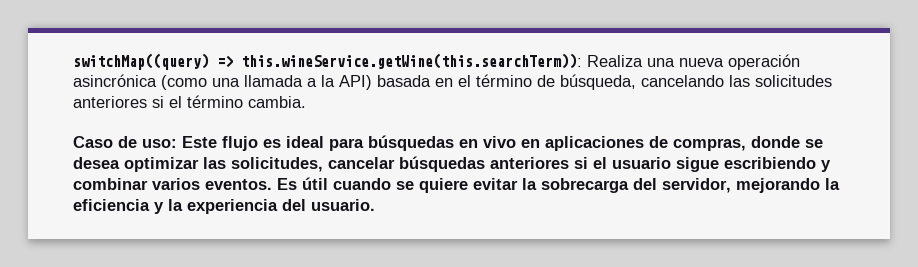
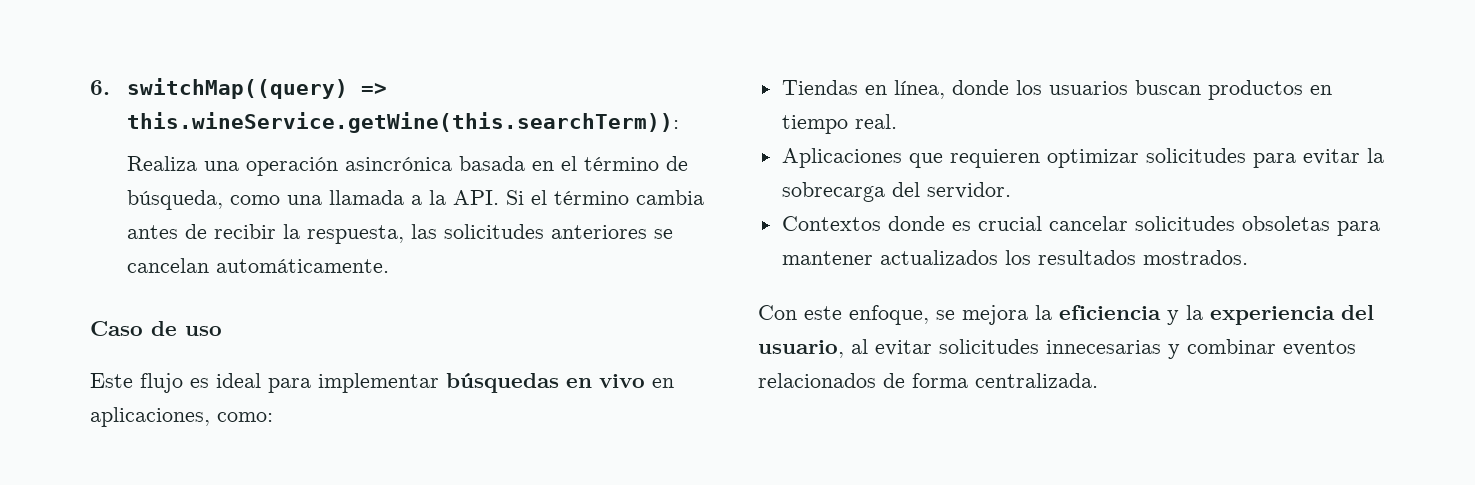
(73, 61) none -> [90,80,110,95] 6.
(582, 61) none -> (679, 122) //
[679,58,724,67] nueva -> (239, 166) none
[161,75,372,90] (como una llamada a la API) -> (452, 164) none
[641,75,832,87] [73,95,306,108] cancelando las solicitudes anteriores si el término cambia. -> [229,190,704,205] [126,224,673,244] [126,258,389,273] como una llamada a la API. Si el término cambia antes de recibir la respuesta, las solicitudes anteriores se cancelan automáticamente.
[142,139,177,148] uso: -> [185,326,222,336] uso //
(364, 144) none -> [318,373,439,393] implementar
[545,136,823,151] [73,156,831,172] [73,177,820,193] aplicaciones de compras, donde se desea optimizar las solicitudes, cancelar búsquedas anteriores si el usuario sigue escribiendo y combinar varios eventos. Es útil cuando se quiere evitar la sobrecarga del servidor, mejorando -> [90,407,273,427] [781,80,1332,100] [781,114,897,134] [781,148,1384,168] [781,182,1011,202] [781,216,1380,236] [781,250,1248,265] [758,305,1028,325] aplicaciones, como: // Tiendas en línea, donde los usuarios buscan productos en tiempo real. // Aplicaciones que requieren optimizar solicitudes para evitar la sobrecarga del servidor. // Contextos donde es crucial cancelar solicitudes obsoletas para mantener actualizados los resultados mostrados. // Con este enfoque, se mejora
[311,199,375,211] usuario. -> [758,339,1356,359] [758,373,1098,388] usuario, al evitar solicitudes innecesarias y combinar eventos relacionados de forma centralizada.

